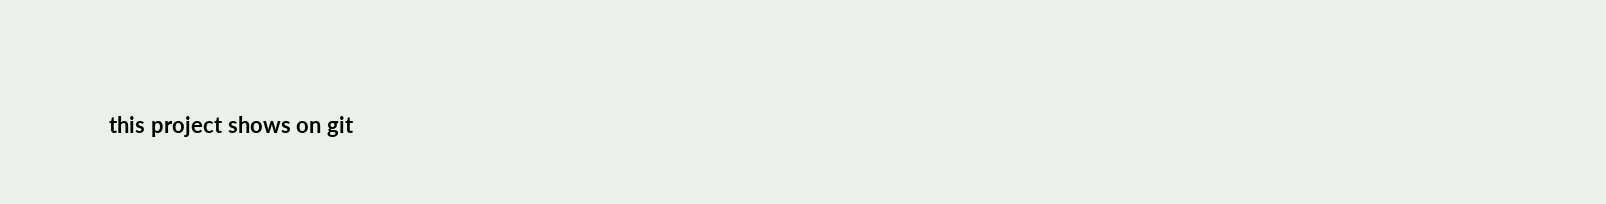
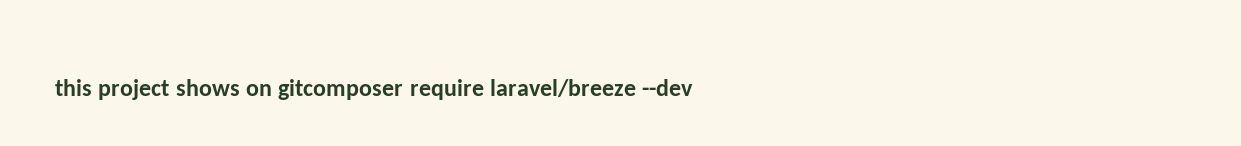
[327,116,355,137] git -> [278,79,694,100] gitcomposer require laravel/breeze --dev

